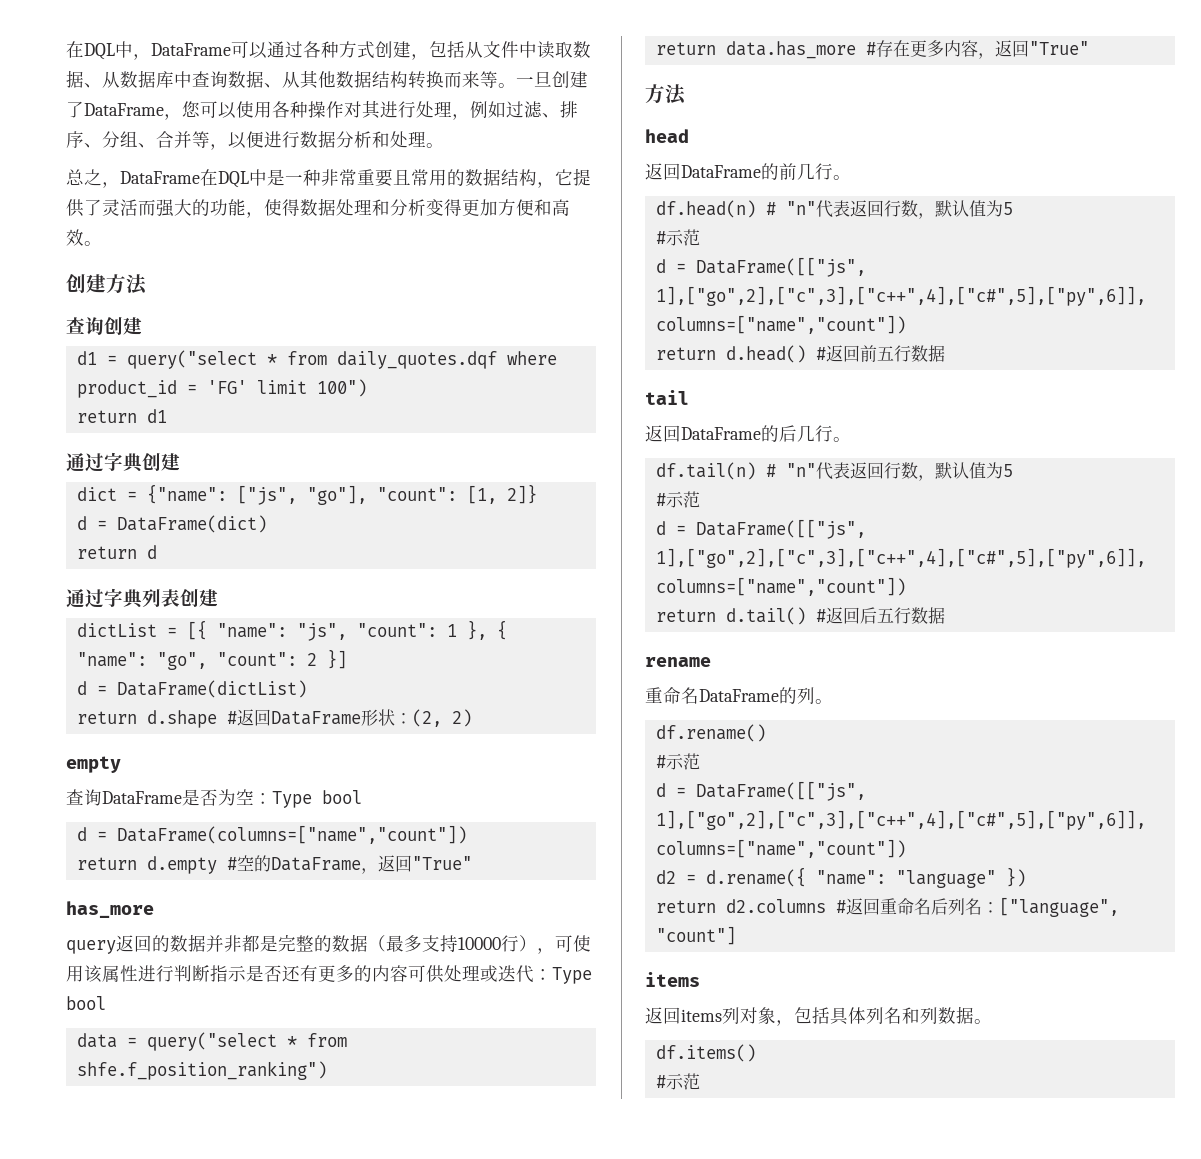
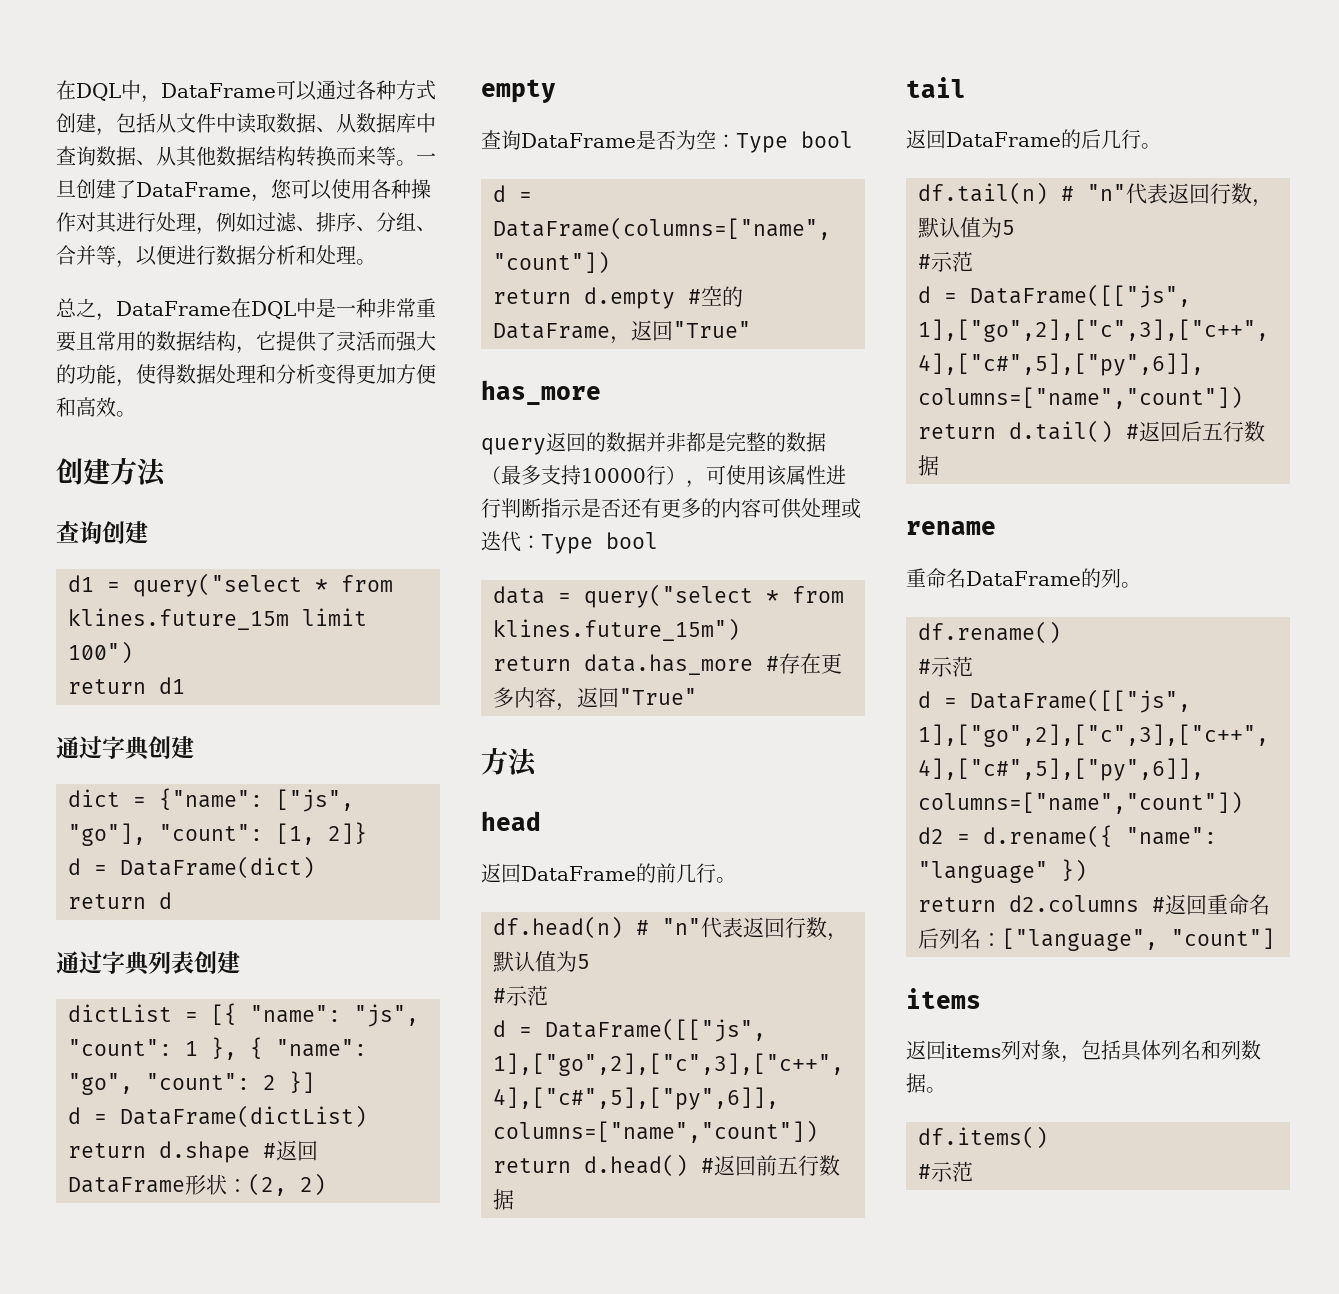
[336,351,557,369] [76,380,247,398] daily_quotes.dqf where product_id = 'FG' -> [68,608,289,630] klines.future_15m
[76,1061,327,1080] shfe.f_position_ranking") -> [493,618,740,641] klines.future_15m")

